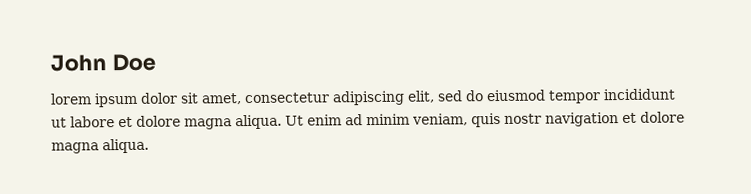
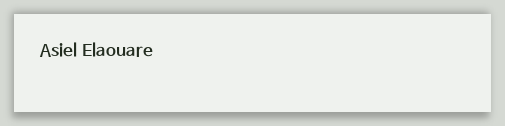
[50,53,156,72] [50,88,676,108] [51,111,685,130] [51,138,149,154] John Doe // lorem ipsum dolor sit amet, consectetur adipiscing elit, sed do eiusmod tempor incididunt ut labore et dolore magna aliqua. Ut enim ad minim veniam, quis nostr navigation et dolore magna aliqua. -> [39,42,153,57] Asiel Elaouare

